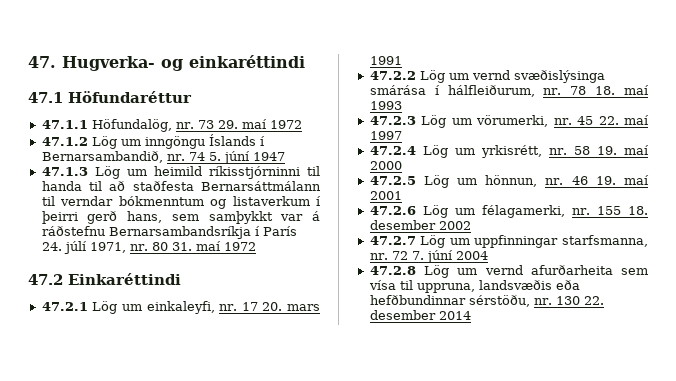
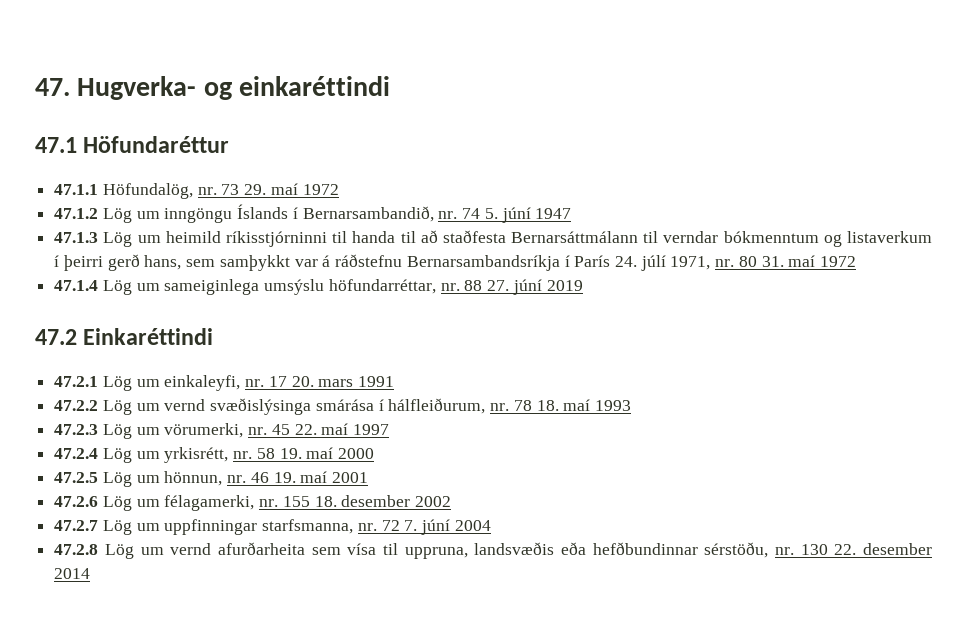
(256, 246) none -> [54,279,583,295] // 47.1.4 Lög um sameiginlega umsýslu höfundarréttar, nr. 88 27. júní 2019

